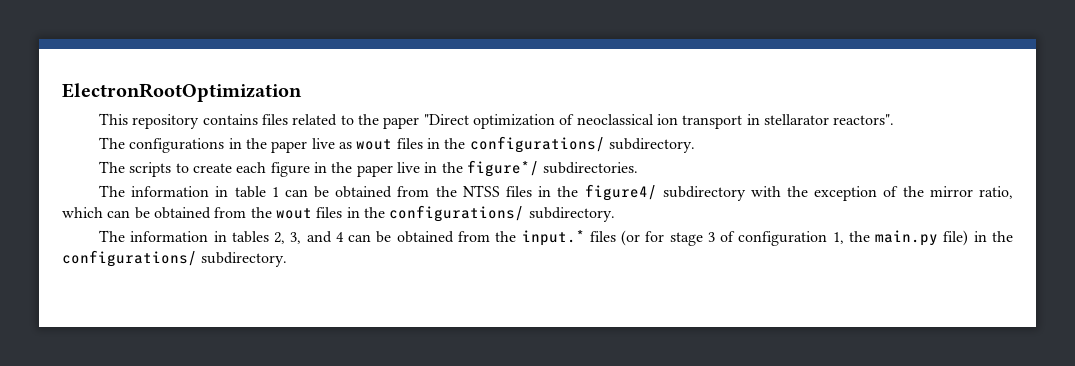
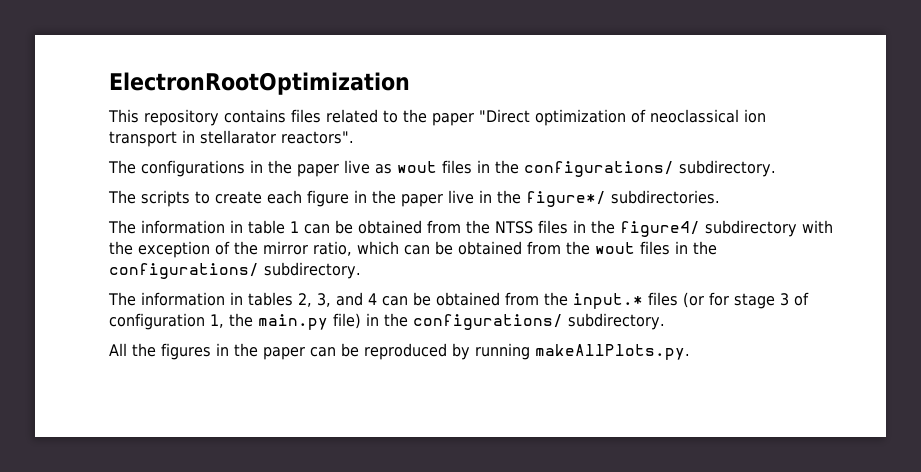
(288, 259) none -> [109,343,690,360] // All the figures in the paper can be reproduced by running makeAllPlots.py.

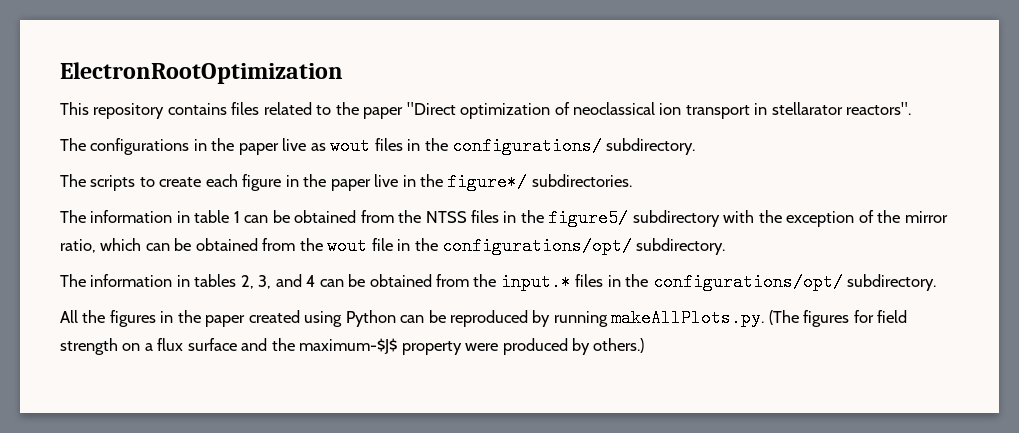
[620,221,700,237] figure4/ -> [548,209,629,227] figure5/
[640,241,717,255] [109,263,259,279] files in the configurations/ -> [371,237,633,255] file in the configurations/opt/
[683,292,809,309] [109,313,563,330] (or for stage 3 of configuration 1, the main.py file) in the configurations/ -> [607,273,843,291] in the configurations/opt/
(305, 353) none -> [248,310,396,327] created using Python
(690, 352) none -> [768,310,908,327] [60,338,645,355] (The figures for field strength on a flux surface and the maximum-$J$ property were produced by others.)

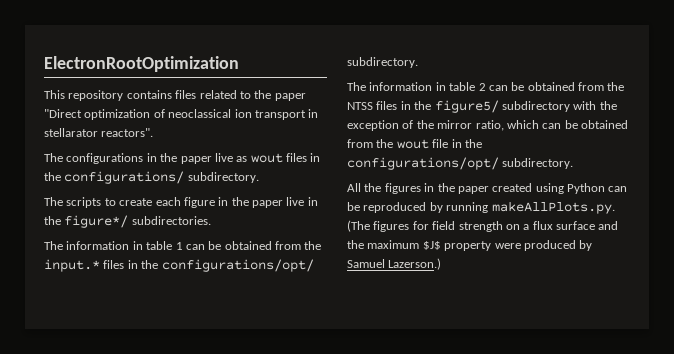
(422, 216) none -> [44,259,314,272] [347,57,418,68] [347,82,625,91] input.* files in the configurations/opt/ subdirectory. // The information in table 2 can be obtained from the
[60,273,937,291] // The information in tables 2, 3, and 4 can be obtained from the input.* files in the configurations/opt/ subdirectory. -> (574, 163) none
[299,338,398,354] maximum-$J$ -> [367,240,441,250] maximum $J$
[593,338,645,353] others.) -> [347,258,442,270] Samuel Lazerson.)

